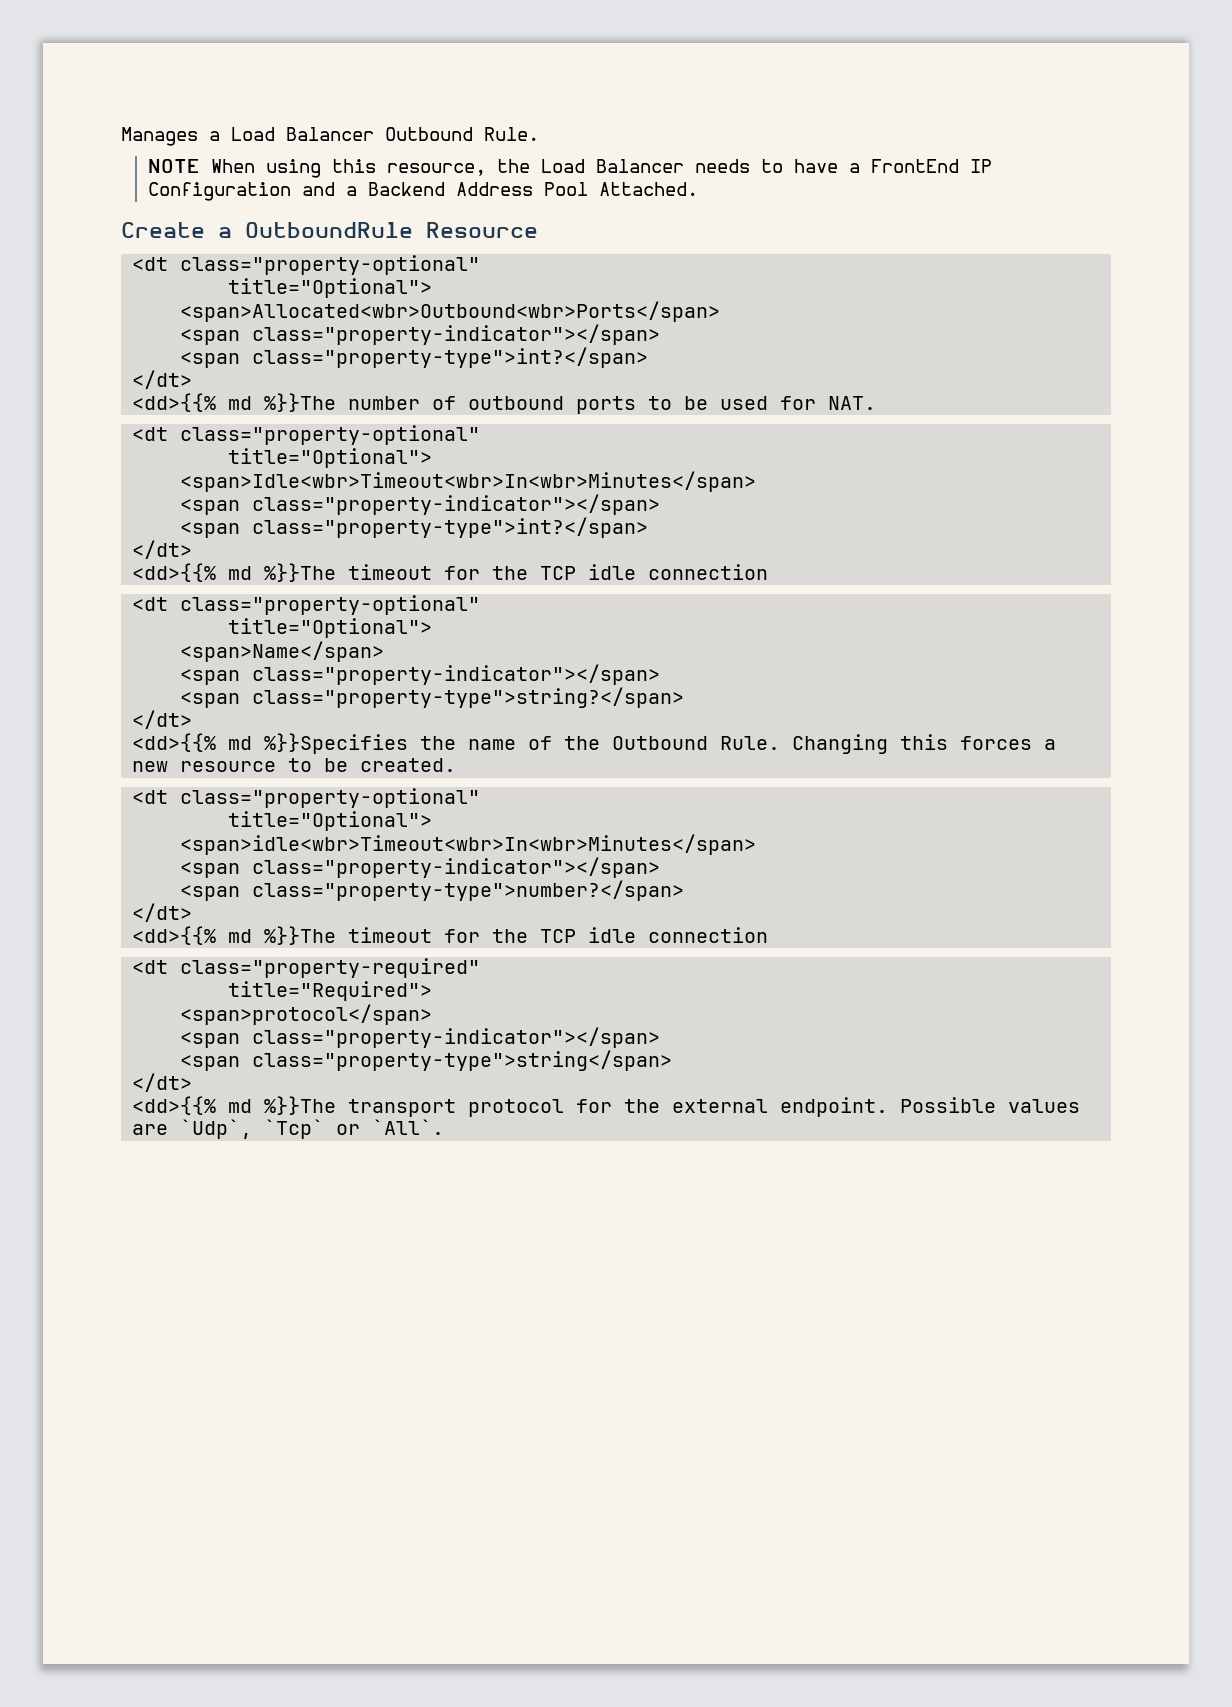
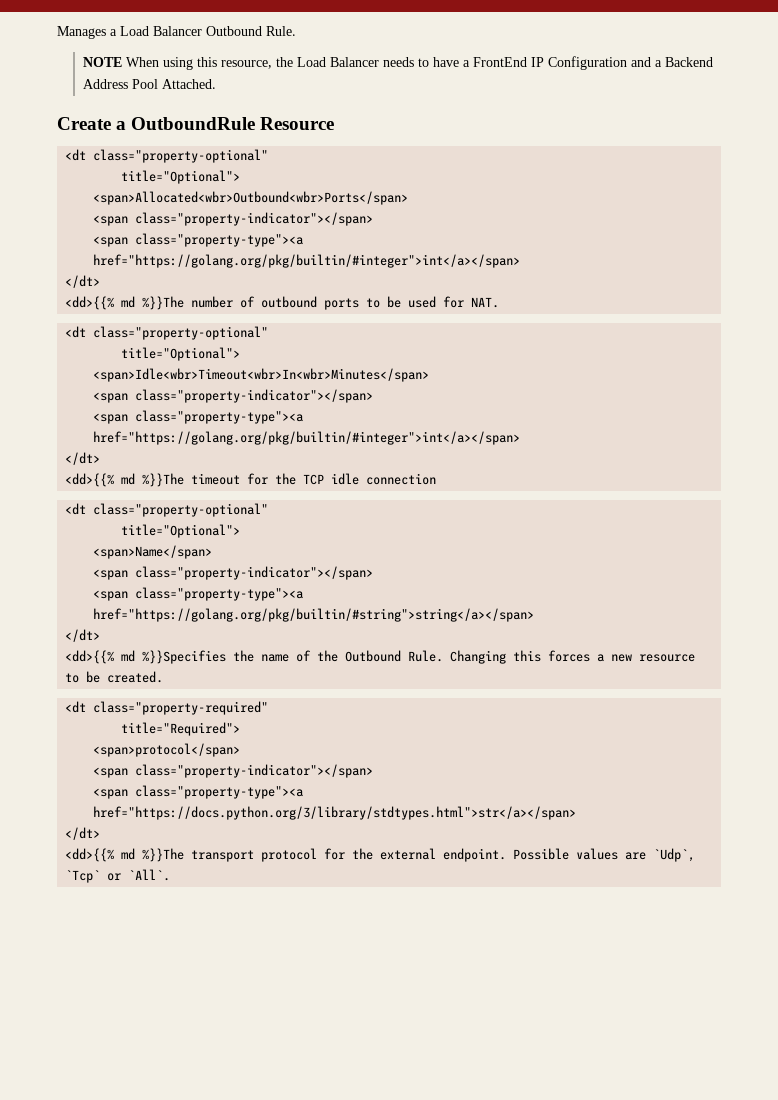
[252,347,649,368] class="property-type">int?</span> -> [135,233,304,247] [93,254,521,268] class="property-type"><a href="https://golang.org/pkg/builtin/#integer">int</a></span>
[252,517,649,538] class="property-type">int?</span> -> [135,410,304,424] [93,431,521,445] class="property-type"><a href="https://golang.org/pkg/builtin/#integer">int</a></span>
[252,687,685,708] class="property-type">string?</span> -> [135,587,304,601] [93,608,535,622] class="property-type"><a href="https://golang.org/pkg/builtin/#string">string</a></span>
[132,788,481,808] [228,811,433,831] [180,834,757,855] [180,857,661,878] [180,880,685,901] [132,903,193,922] [132,926,769,945] // <dt class="property-optional" // title="Optional"> // <span>idle<wbr>Timeout<wbr>In<wbr>Minutes</span> // <span class="property-indicator"></span> // <span class="property-type">number?</span> // </dt> // <dd>{{% md %}}The timeout for the TCP idle connection -> (164, 677) none
[252,1050,673,1071] class="property-type">string</span> -> [135,785,304,799] [93,806,577,820] class="property-type"><a href="https://docs.python.org/3/library/stdtypes.html">str</a></span>

